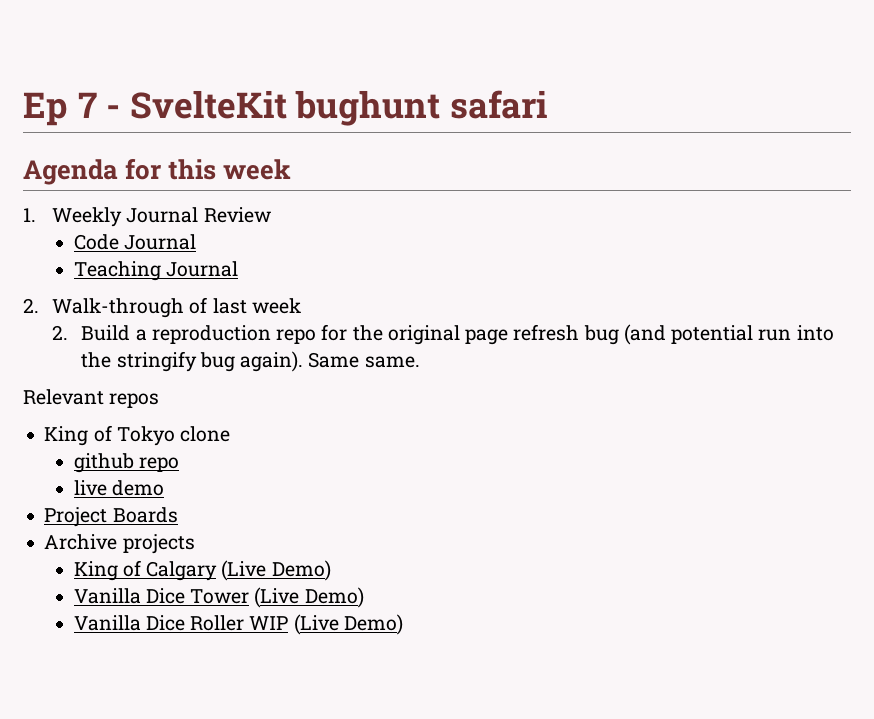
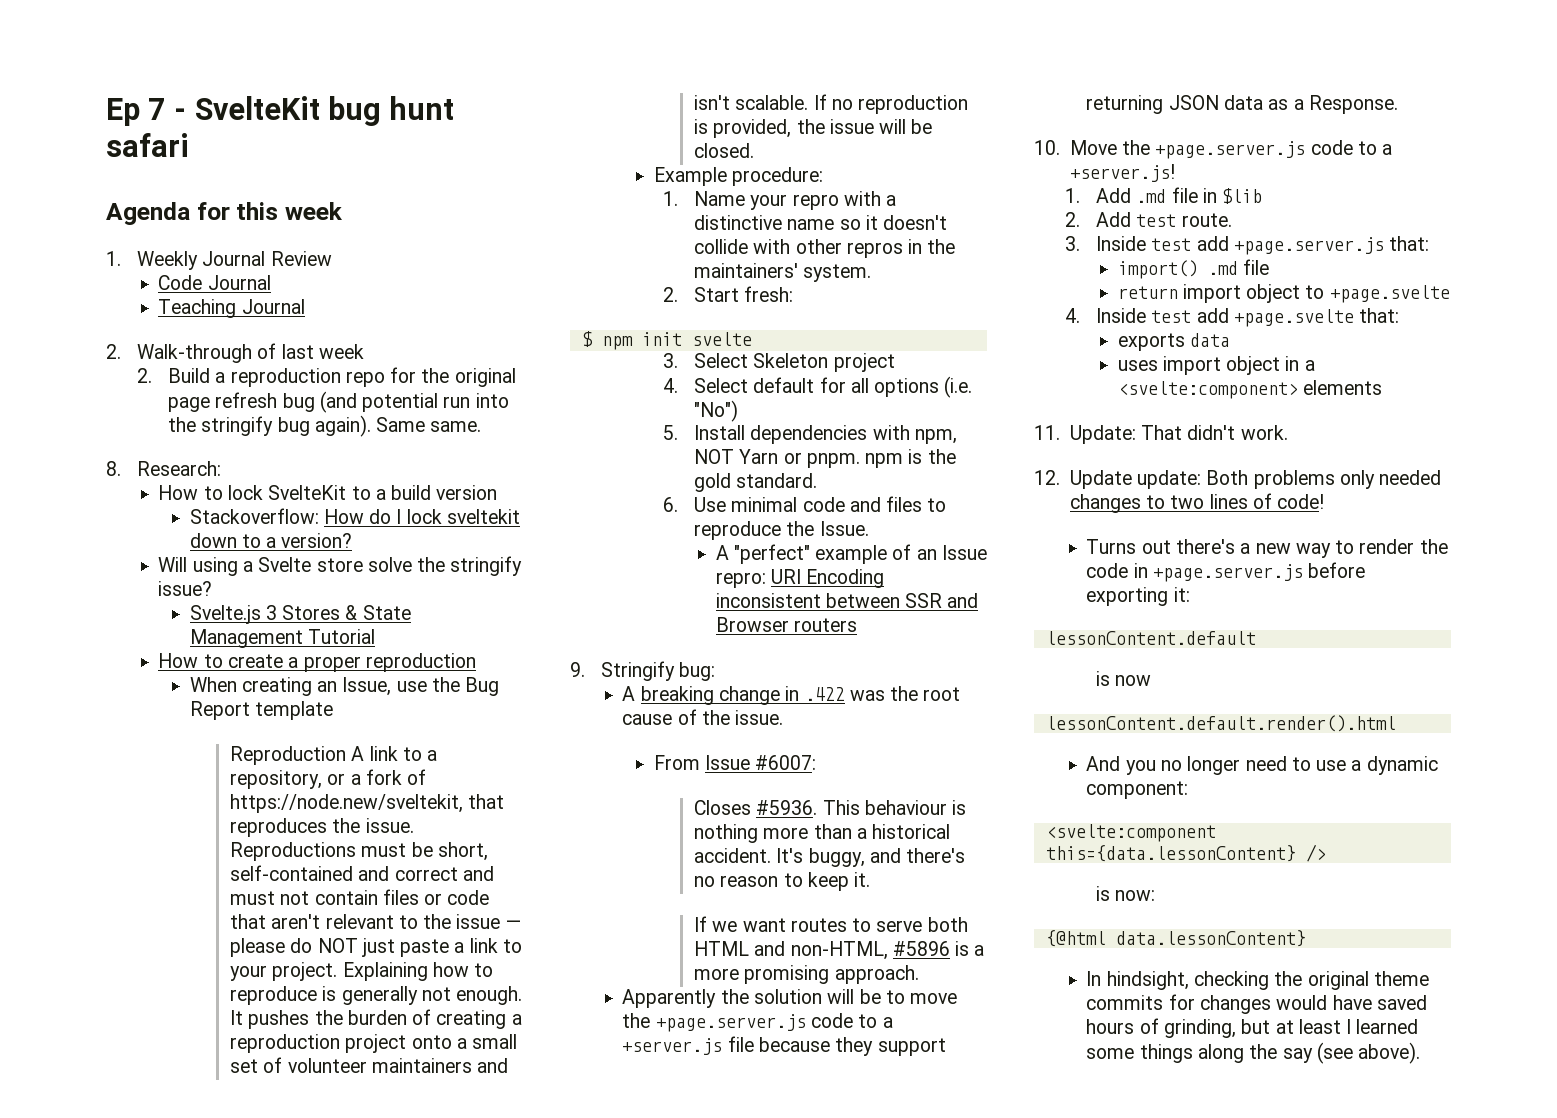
[295,90,441,126] bughunt -> [327,96,455,126] bug hunt
[23,389,160,408] [44,425,231,446] [73,453,179,473] [73,480,164,496] [44,507,178,527] [44,534,195,554] [73,560,331,581] [73,587,364,608] [73,614,403,635] Relevant repos // King of Tokyo clone // github repo // live demo // Project Boards // Archive projects // King of Calgary (Live Demo) // Vanilla Dice Tower (Live Demo) // Vanilla Dice Roller WIP (Live Demo) -> [106,461,222,476] [158,485,498,500] [189,508,520,524] [189,533,353,548] [158,556,523,576] [158,581,213,596] [189,605,411,624] [189,629,375,648] [158,653,476,672] [189,677,500,696] [189,701,333,720] [230,746,438,765] [230,769,427,789] [230,794,505,813] [230,818,414,837] [230,842,488,861] [230,865,494,881] [230,889,490,905] [230,914,521,929] [230,938,522,957] [230,962,494,981] [230,986,523,1005] [230,1009,522,1029] [230,1034,518,1053] [230,1057,509,1073] [694,94,969,114] [694,119,933,138] [694,143,755,158] [653,167,823,186] [663,191,897,210] [694,215,948,230] [694,239,956,258] [694,263,872,282] [663,286,794,302] [581,331,752,350] [663,353,895,372] [663,376,973,398] [694,400,739,422] [663,425,957,444] [694,449,956,468] [694,473,818,492] [663,496,947,512] [694,521,869,540] [715,544,987,564] [715,569,885,588] [715,593,979,608] [715,617,857,632] [570,661,716,681] [622,686,961,705] [622,709,784,725] [653,755,817,770] [694,800,967,815] [694,824,951,843] [694,848,966,867] [694,872,871,891] [694,916,968,932] [694,941,985,960] [694,965,919,984] [622,989,958,1008] [622,1013,893,1032] [622,1036,946,1056] [1086,95,1398,114] [1034,140,1393,159] [1069,164,1175,182] [1065,187,1263,204] [1065,212,1232,227] [1065,236,1430,255] [1117,259,1269,279] [1117,284,1450,303] [1065,308,1400,327] [1117,333,1230,351] [1117,356,1315,375] [1117,380,1382,399] [1034,425,1288,444] [1034,470,1442,489] [1069,493,1325,513] [1086,539,1448,558] [1086,562,1366,582] [1086,587,1190,606] [1045,631,1256,645] [1096,671,1152,686] [1045,715,1396,732] [1086,756,1438,775] [1086,781,1189,799] [1045,824,1216,842] [1045,844,1326,862] [1096,886,1156,901] [1045,930,1306,947] [1086,971,1429,990] [1086,994,1427,1014] [1086,1018,1419,1038] [1086,1042,1421,1064] 8. Research: // How to lock SvelteKit to a build version // Stackoverflow: How do I lock sveltekit down to a version? // Will using a Svelte store solve the stringify issue? // Svelte.js 3 Stores & State Management Tutorial // How to create a proper reproduction // When creating an Issue, use the Bug Report template // Reproduction A link to a repository, or a fork of https://node.new/sveltekit, that reproduces the issue. Reproductions must be short, self-contained and correct and must not contain files or code that aren't relevant to the issue — please do NOT just paste a link to your project. Explaining how to reproduce is generally not enough. It pushes the burden of creating a reproduction project onto a small set of volunteer maintainers and isn't scalable. If no reproduction is provided, the issue will be closed. // Example procedure: // 1. Name your repro with a distinctive name so it doesn't collide with other repros in the maintainers' system. // 2. Start fresh: // $ npm init svelte // 3. Select Skeleton project // 4. Select default for all options (i.e. "No") // 5. Install dependencies with npm, NOT Yarn or pnpm. npm is the gold standard. // 6. Use minimal code and files to reproduce the Issue. // A "perfect" example of an Issue repro: URI Encoding inconsistent between SSR and Browser routers // 9. Stringify bug: // A breaking change in .422 was the root cause of the issue. // From Issue #6007: // Closes #5936. This behaviour is nothing more than a historical accident. It's buggy, and there's no reason to keep it. // If we want routes to serve both HTML and non-HTML, #5896 is a more promising approach. // Apparently the solution will be to move the +page.server.js code to a +server.js file because they support returning JSON data as a Response. // 10. Move the +page.server.js code to a +server.js! // 1. Add .md file in $lib // 2. Add test route. // 3. Inside test add +page.server.js that: // import() .md file // return import object to +page.svelte // 4. Inside test add +page.svelte that: // exports data // uses import object in a <svelte:component> elements // 11. Update: That didn't work. // 12. Update update: Both problems only needed changes to two lines of code! // Turns out there's a new way to render the code in +page.server.js before exporting it: // lessonContent.default // is now // lessonContent.default.render().html // And you no longer need to use a dynamic component: // <svelte:component this={data.lessonContent} /> // is now: // {@html data.lessonContent} // In hindsight, checking the original theme commits for changes would have saved hours of grinding, but at least I learned some things along the say (see above).

